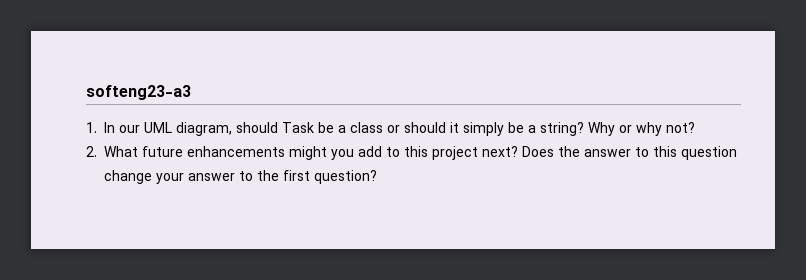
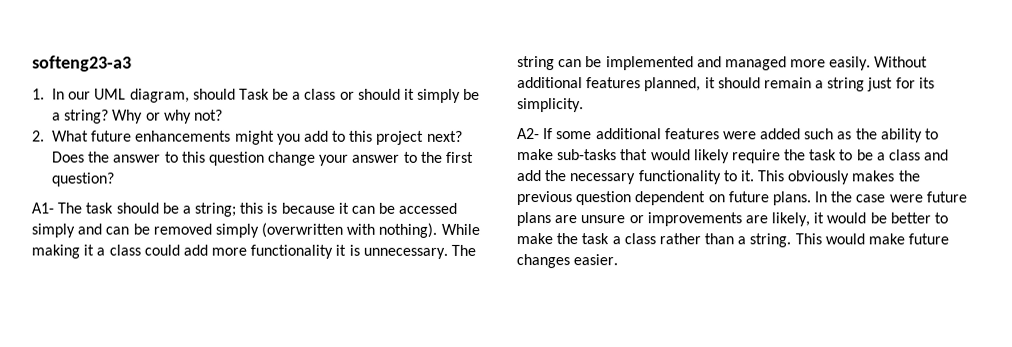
(377, 177) none -> [31,202,458,217] [31,222,480,238] [31,244,477,259] [517,56,929,71] [517,77,935,92] [517,98,584,113] [517,128,940,143] [517,149,950,164] [516,170,921,185] [516,191,967,206] [516,212,949,227] [516,233,950,248] [516,254,619,269] // A1- The task should be a string; this is because it can be accessed simply and can be removed simply (overwritten with nothing). While making it a class could add more functionality it is unnecessary. The string can be implemented and managed more easily. Without additional features planned, it should remain a string just for its simplicity. // A2- If some additional features were added such as the ability to make sub-tasks that would likely require the task to be a class and add the necessary functionality to it. This obviously makes the previous question dependent on future plans. In the case were future plans are unsure or improvements are likely, it would be better to make the task a class rather than a string. This would make future changes easier.

